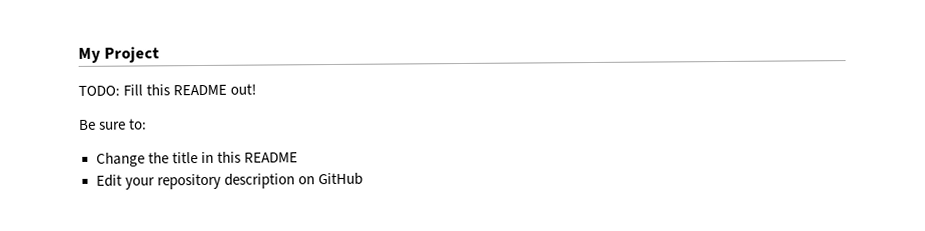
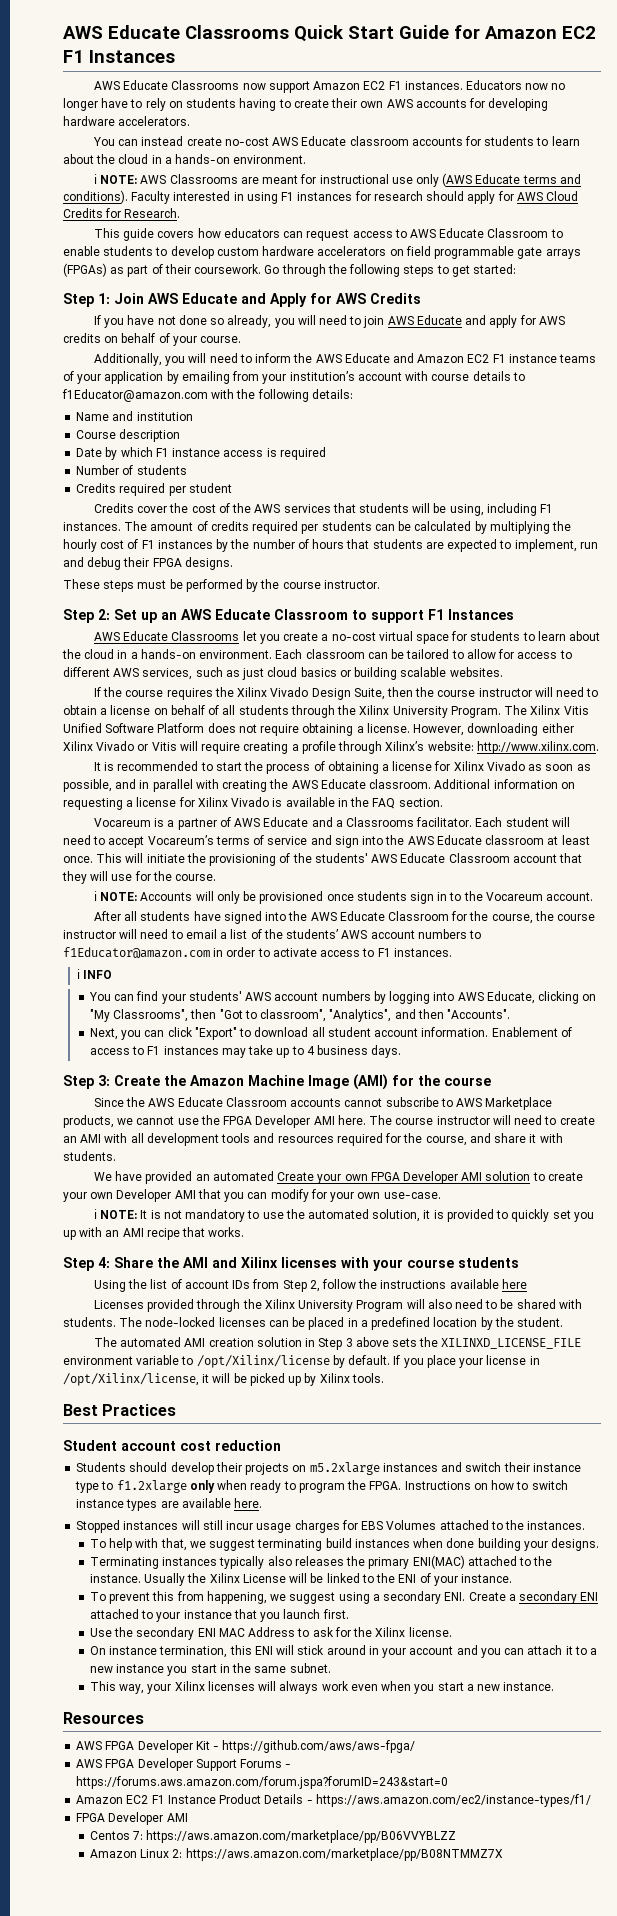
[78,46,161,63] [78,83,257,96] [79,118,148,130] [95,151,298,167] [95,172,363,190] My Project // TODO: Fill this README out! // Be sure to: // Change the title in this README // Edit your repository description on GitHub -> [63,25,596,42] [63,50,175,63] [93,80,566,93] [63,98,549,111] [63,116,191,126] [92,136,580,146] [63,154,307,164] [93,173,581,187] [63,190,579,204] [63,208,181,218] [93,228,563,241] [63,246,581,259] [63,263,517,277] [63,293,421,307] [93,315,565,328] [63,333,242,346] [93,353,597,366] [63,371,525,384] [62,389,353,402] [76,411,193,421] [76,429,181,442] [76,447,326,460] [76,465,187,475] [76,483,232,496] [93,503,554,516] [63,521,572,534] [63,539,598,552] [63,557,233,570] [63,579,380,592] [63,609,514,623] [93,631,601,644] [62,649,572,659] [63,667,503,680] [93,687,599,700] [63,705,589,718] [63,723,574,736] [63,741,599,754] [93,761,591,774] [63,779,575,792] [63,797,443,810] [93,817,570,830] [63,835,590,848] [63,853,583,866] [62,871,217,884] [93,891,594,904] [93,911,596,924] [63,929,482,939] [63,947,452,958] [76,969,112,979] [88,991,597,1004] [89,1009,511,1022] [89,1027,572,1040] [89,1045,402,1058] [63,1074,491,1090] [93,1097,553,1110] [63,1115,595,1128] [63,1133,563,1146] [63,1151,116,1161] [93,1171,583,1184] [63,1189,441,1202] [93,1209,594,1222] [63,1227,245,1240] [63,1257,519,1271] [93,1279,527,1292] [93,1299,582,1312] [63,1317,564,1330] [93,1337,582,1350] [63,1355,540,1368] [63,1373,384,1386] [63,1404,177,1416] [63,1440,281,1451] [76,1462,581,1475] [75,1480,568,1493] [76,1498,263,1511] [76,1520,586,1533] [89,1538,600,1551] [89,1555,553,1569] [89,1573,513,1586] [89,1591,599,1604] [89,1609,349,1622] [89,1627,452,1640] [89,1645,597,1658] [89,1663,331,1676] [89,1681,555,1694] [63,1712,144,1724] [76,1740,416,1753] [76,1758,292,1771] [76,1776,449,1789] [76,1794,591,1807] [76,1812,188,1825] [89,1830,457,1843] [89,1848,503,1861] AWS Educate Classrooms Quick Start Guide for Amazon EC2 F1 Instances // AWS Educate Classrooms now support Amazon EC2 F1 instances. Educators now no longer have to rely on students having to create their own AWS accounts for developing hardware accelerators. // You can instead create no-cost AWS Educate classroom accounts for students to learn about the cloud in a hands-on environment. // ℹ NOTE: AWS Classrooms are meant for instructional use only (AWS Educate terms and conditions). Faculty interested in using F1 instances for research should apply for AWS Cloud Credits for Research. // This guide covers how educators can request access to AWS Educate Classroom to enable students to develop custom hardware accelerators on field programmable gate arrays (FPGAs) as part of their coursework. Go through the following steps to get started: // Step 1: Join AWS Educate and Apply for AWS Credits // If you have not done so already, you will need to join AWS Educate and apply for AWS credits on behalf of your course. // Additionally, you will need to inform the AWS Educate and Amazon EC2 F1 instance teams of your application by emailing from your institution’s account with course details to f1Educator@amazon.com with the following details: // Name and institution // Course description // Date by which F1 instance access is required // Number of students // Credits required per student // Credits cover the cost of the AWS services that students will be using, including F1 instances. The amount of credits required per students can be calculated by multiplying the hourly cost of F1 instances by the number of hours that students are expected to implement, run and debug their FPGA designs. // These steps must be performed by the course instructor. // Step 2: Set up an AWS Educate Classroom to support F1 Instances // AWS Educate Classrooms let you create a no-cost virtual space for students to learn about the cloud in a hands-on environment. Each classroom can be tailored to allow for access to different AWS services, such as just cloud basics or building scalable websites. // If the course requires the Xilinx Vivado Design Suite, then the course instructor will need to obtain a license on behalf of all students through the Xilinx University Program. The Xilinx Vitis Unified Software Platform does not require obtaining a license. However, downloading either Xilinx Vivado or Vitis will require creating a profile through Xilinx’s website: http://www.xilinx.com. // It is recommended to start the process of obtaining a license for Xilinx Vivado as soon as possible, and in parallel with creating the AWS Educate classroom. Additional information on requesting a license for Xilinx Vivado is available in the FAQ section. // Vocareum is a partner of AWS Educate and a Classrooms facilitator. Each student will need to accept Vocareum’s terms of service and sign into the AWS Educate classroom at least once. This will initiate the provisioning of the students' AWS Educate Classroom account that they will use for the course. // ℹ NOTE: Accounts will only be provisioned once students sign in to the Vocareum account. // After all students have signed into the AWS Educate Classroom for the course, the course instructor will need to email a list of the students’ AWS account numbers to f1Educator@amazon.com in order to activate access to F1 instances. // ℹ INFO // You can find your students' AWS account numbers by logging into AWS Educate, clicking on "My Classrooms", then "Got to classroom", "Analytics", and then "Accounts". // Next, you can click "Export" to download all student account information. Enablement of access to F1 instances may take up to 4 business days. // Step 3: Create the Amazon Machine Image (AMI) for the course // Since the AWS Educate Classroom accounts cannot subscribe to AWS Marketplace products, we cannot use the FPGA Developer AMI here. The course instructor will need to create an AMI with all development tools and resources required for the course, and share it with students. // We have provided an automated Create your own FPGA Developer AMI solution to create your own Developer AMI that you can modify for your own use-case. // ℹ NOTE: It is not mandatory to use the automated solution, it is provided to quickly set you up with an AMI recipe that works. // Step 4: Share the AMI and Xilinx licenses with your course students // Using the list of account IDs from Step 2, follow the instructions available here // Licenses provided through the Xilinx University Program will also need to be shared with students. The node-locked licenses can be placed in a predefined location by the student. // The automated AMI creation solution in Step 3 above sets the XILINXD_LICENSE_FILE environment variable to /opt/Xilinx/license by default. If you place your license in /opt/Xilinx/license, it will be picked up by Xilinx tools. // Best Practices // Student account cost reduction // Students should develop their projects on m5.2xlarge instances and switch their instance type to f1.2xlarge only when ready to program the FPGA. Instructions on how to switch instance types are available here. // Stopped instances will still incur usage charges for EBS Volumes attached to the instances. // To help with that, we suggest terminating build instances when done building your designs. // Terminating instances typically also releases the primary ENI(MAC) attached to the instance. Usually the Xilinx License will be linked to the ENI of your instance. // To prevent this from happening, we suggest using a secondary ENI. Create a secondary ENI attached to your instance that you launch first. // Use the secondary ENI MAC Address to ask for the Xilinx license. // On instance termination, this ENI will stick around in your account and you can attach it to a new instance you start in the same subnet. // This way, your Xilinx licenses will always work even when you start a new instance. // Resources // AWS FPGA Developer Kit - https://github.com/aws/aws-fpga/ // AWS FPGA Developer Support Forums - https://forums.aws.amazon.com/forum.jspa?forumID=243&start=0 // Amazon EC2 F1 Instance Product Details - https://aws.amazon.com/ec2/instance-types/f1/ // FPGA Developer AMI // Centos 7: https://aws.amazon.com/marketplace/pp/B06VVYBLZZ // Amazon Linux 2: https://aws.amazon.com/marketplace/pp/B08NTMMZ7X

